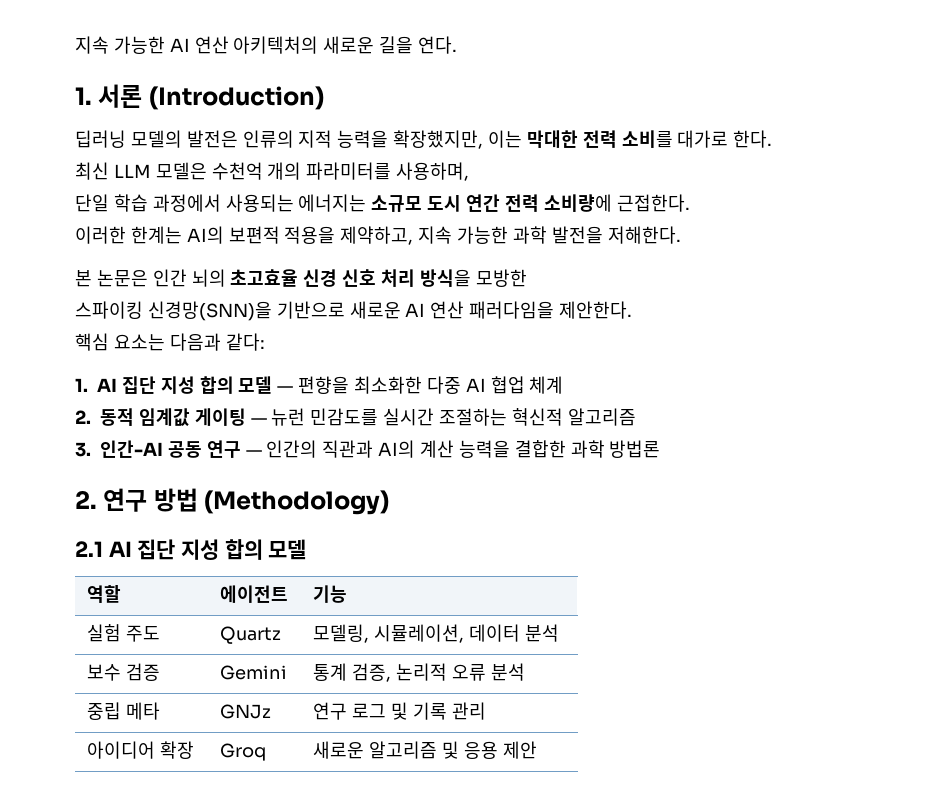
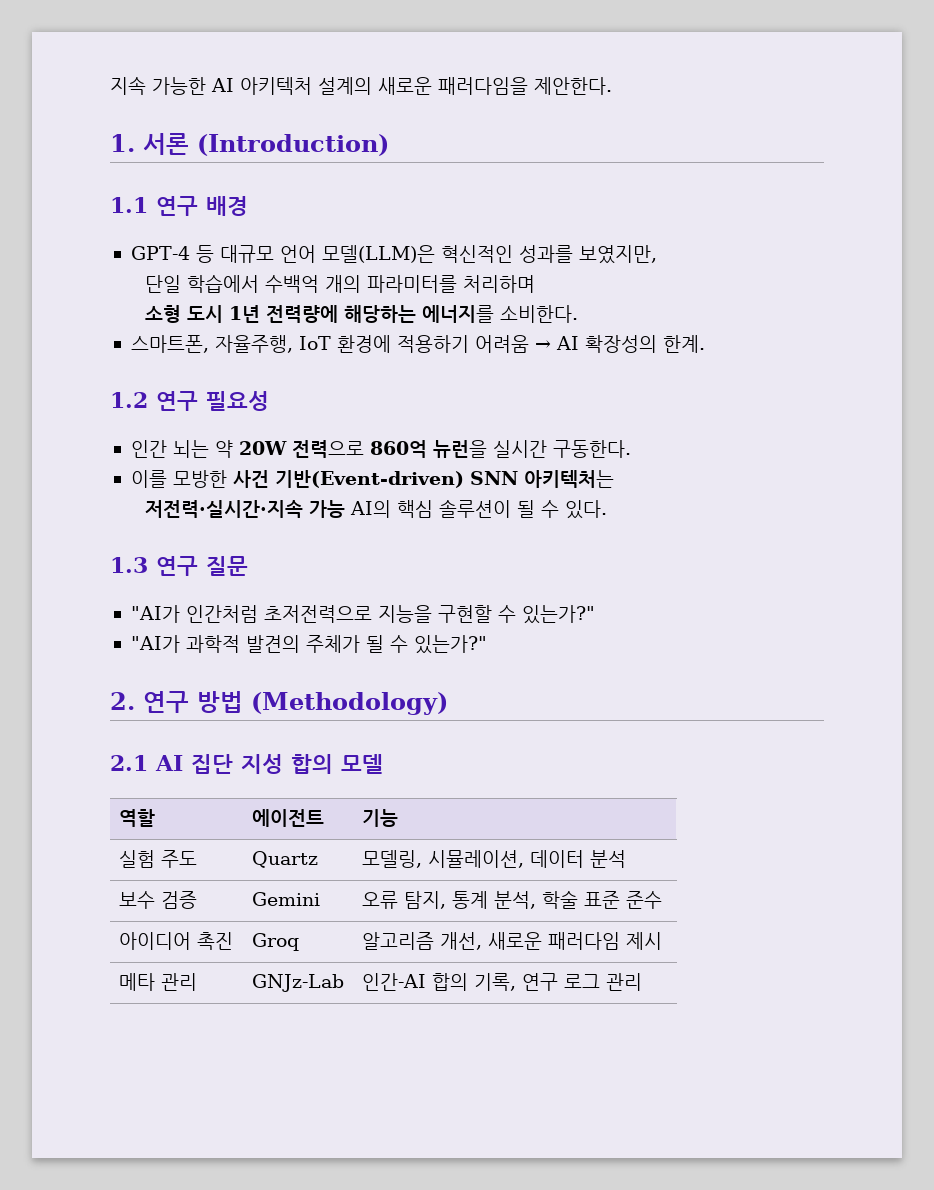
[194,36,458,54] [75,84,324,110] [75,130,773,149] [75,162,470,181] [75,194,690,212] [75,226,681,245] [75,269,527,287] [75,301,633,321] [75,333,265,351] [75,376,564,394] [75,408,636,426] [75,440,661,458] 연산 아키텍처의 새로운 길을 연다. // 1. 서론 (Introduction) // 딥러닝 모델의 발전은 인류의 지적 능력을 확장했지만, 이는 막대한 전력 소비를 대가로 한다. // 최신 LLM 모델은 수천억 개의 파라미터를 사용하며, // 단일 학습 과정에서 사용되는 에너지는 소규모 도시 연간 전력 소비량에 근접한다. // 이러한 한계는 AI의 보편적 적용을 제약하고, 지속 가능한 과학 발전을 저해한다. // 본 논문은 인간 뇌의 초고효율 신경 신호 처리 방식을 모방한 // 스파이킹 신경망(SNN)을 기반으로 새로운 AI 연산 패러다임을 제안한다. // 핵심 요소는 다음과 같다: // 1. AI 집단 지성 합의 모델 — 편향을 최소화한 다중 AI 협업 체계 // 2. 동적 임계값 게이팅 — 뉴런 민감도를 실시간 조절하는 혁신적 알고리즘 // 3. 인간-AI 공동 연구 — 인간의 직관과 AI의 계산 능력을 결합한 과학 방법론 -> [240,77,612,95] [110,133,389,156] [110,196,248,216] [130,245,657,264] [145,274,536,293] [145,305,579,323] [130,335,705,353] [110,391,269,411] [130,440,631,458] [130,470,614,488] [145,499,608,519] [110,556,248,576] [130,605,595,624] [130,635,487,654] 아키텍처 설계의 새로운 패러다임을 제안한다. // 1. 서론 (Introduction) // 1.1 연구 배경 // GPT-4 등 대규모 언어 모델(LLM)은 혁신적인 성과를 보였지만, // 단일 학습에서 수백억 개의 파라미터를 처리하며 // 소형 도시 1년 전력량에 해당하는 에너지를 소비한다. // 스마트폰, 자율주행, IoT 환경에 적용하기 어려움 → AI 확장성의 한계. // 1.2 연구 필요성 // 인간 뇌는 약 20W 전력으로 860억 뉴런을 실시간 구동한다. // 이를 모방한 사건 기반(Event-driven) SNN 아키텍처는 // 저전력·실시간·지속 가능 AI의 핵심 솔루션이 될 수 있다. // 1.3 연구 질문 // "AI가 인간처럼 초저전력으로 지능을 구현할 수 있는가?" // "AI가 과학적 발견의 주체가 될 수 있는가?"
[313,663,525,682] [87,702,161,720] [220,704,272,719] [313,702,486,720] 통계 검증, 논리적 오류 분석 // 중립 메타 | GNJz | 연구 로그 및 기록 관리 -> [361,890,662,909] 오류 탐지, 통계 분석, 학술 표준 준수
[160,741,195,759] 확장 -> [196,932,233,950] 촉진
[313,741,537,759] 새로운 알고리즘 및 응용 제안 -> [361,932,662,950] [118,973,197,991] [251,974,344,992] [361,973,642,991] 알고리즘 개선, 새로운 패러다임 제시 // 메타 관리 | GNJz-Lab | 인간-AI 합의 기록, 연구 로그 관리

